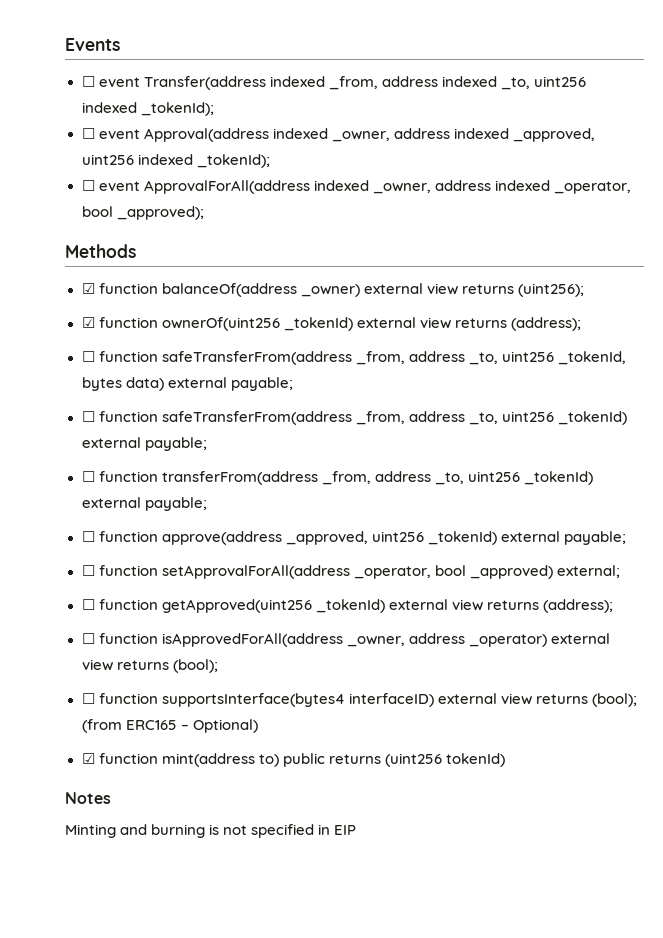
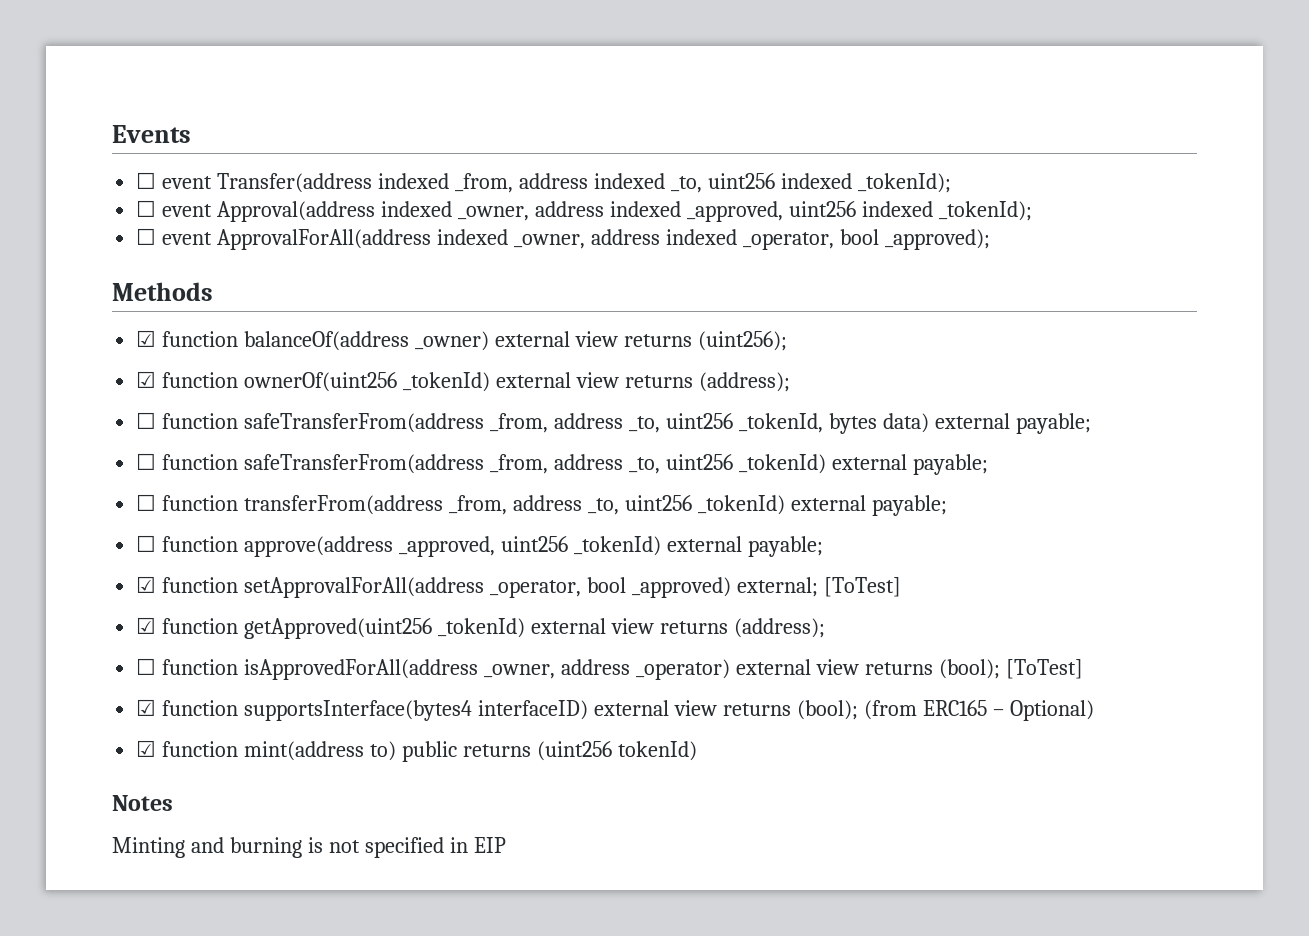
[81,565,95,576] ☐ -> [136,576,157,593] ☑
[81,599,95,610] // ☐ -> [823,577,901,597] [136,617,157,634] [ToTest] // ☑
[81,693,95,704] // ☐ -> [1005,659,1083,679] [136,699,157,716] [ToTest] // ☑

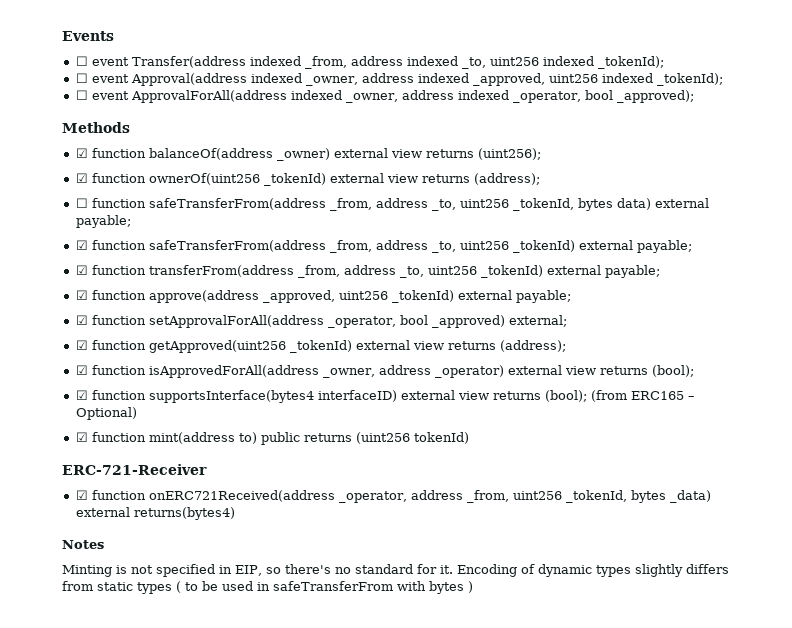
[136,453,157,470] ☐ -> [75,240,88,250] ☑
[136,494,157,511] ☐ -> [75,265,88,275] ☑
[136,535,157,552] ☐ -> [75,290,88,300] ☑
[823,577,901,597] [ToTest] -> (567, 321) none
[136,658,157,675] ☐ -> [75,365,88,375] ☑
[1005,659,1083,679] [ToTest] -> (694, 371) none
(697, 751) none -> [62,464,207,475] [75,490,711,503] [75,507,235,520] // ERC-721-Receiver // ☑ function onERC721Received(address _operator, address _from, uint256 _tokenId, bytes _data) external returns(bytes4)
[190,837,302,858] and burning -> (112, 571) none
[473,837,506,853] EIP -> [235,564,729,577] [62,581,473,594] EIP, so there's no standard for it. Encoding of dynamic types slightly differs from static types ( to be used in safeTransferFrom with bytes )

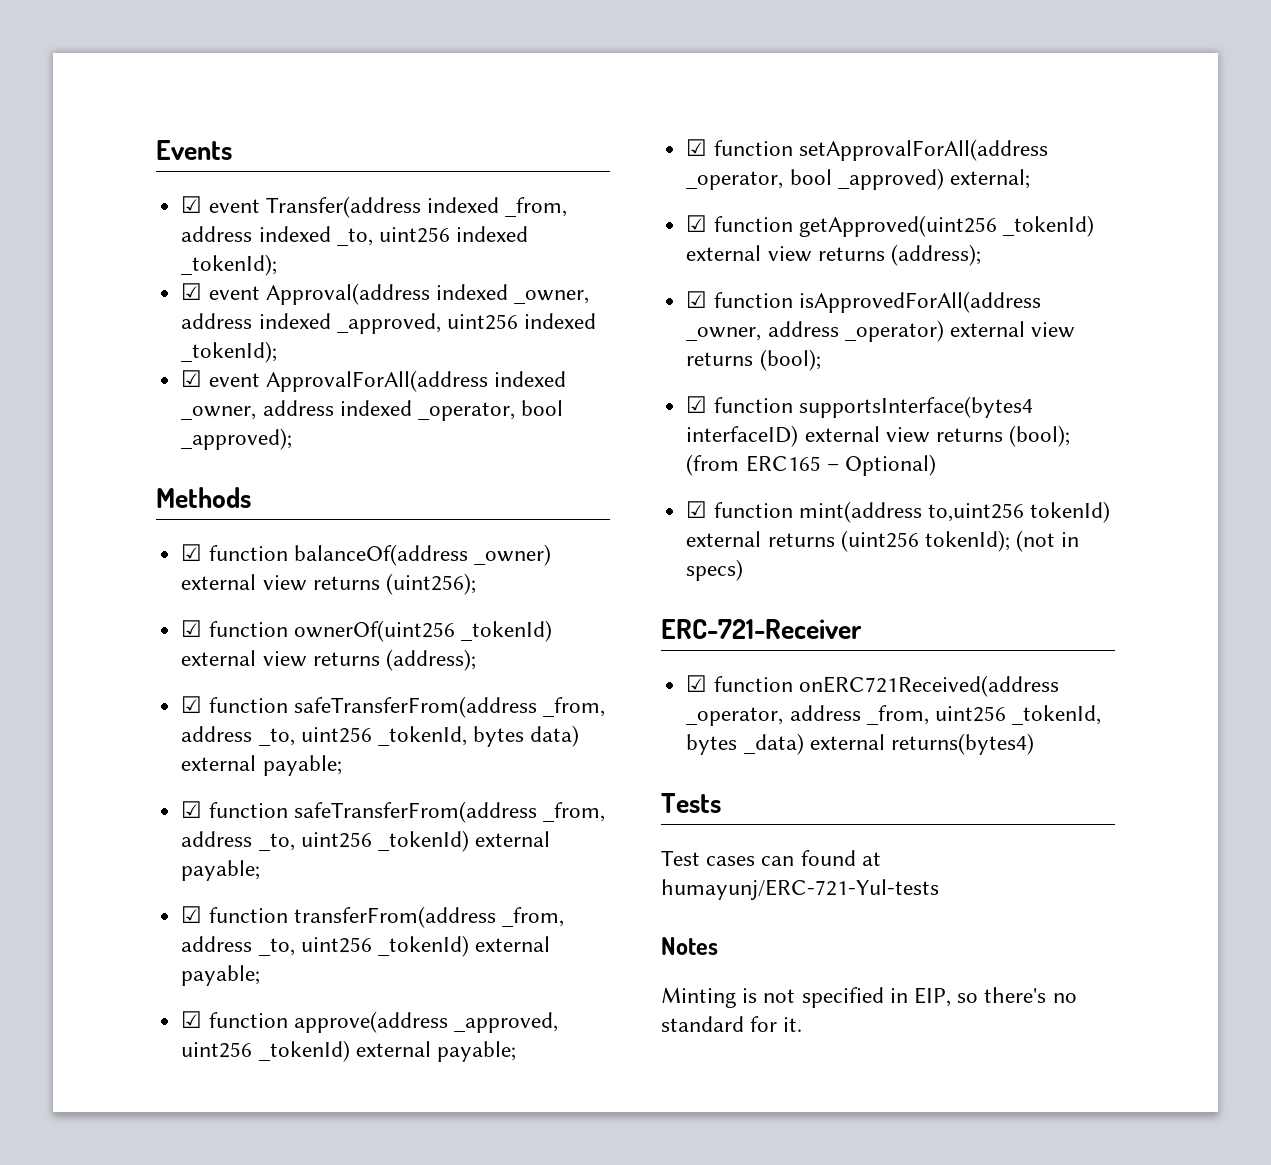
[75,56,88,66] ☐ -> [181,196,203,213] ☑
[75,73,88,83] ☐ -> [181,283,203,300] ☑
[75,90,88,100] ☐ -> [181,370,203,387] ☑
[75,198,88,208] ☐ -> [181,696,203,713] ☑
[238,432,469,445] to) public returns (uint256 tokenId) -> [927,501,1111,523] [686,530,1080,552] [686,559,744,581] to,uint256 tokenId) external returns (uint256 tokenId); (not in specs)
(235, 513) none -> [661,793,721,813] [661,850,881,866] [661,879,939,900] // Tests // Test cases can found at humayunj/ERC-721-Yul-tests
[456,564,729,577] [62,581,473,594] Encoding of dynamic types slightly differs from static types ( to be used in safeTransferFrom with bytes ) -> (803, 1024) none

